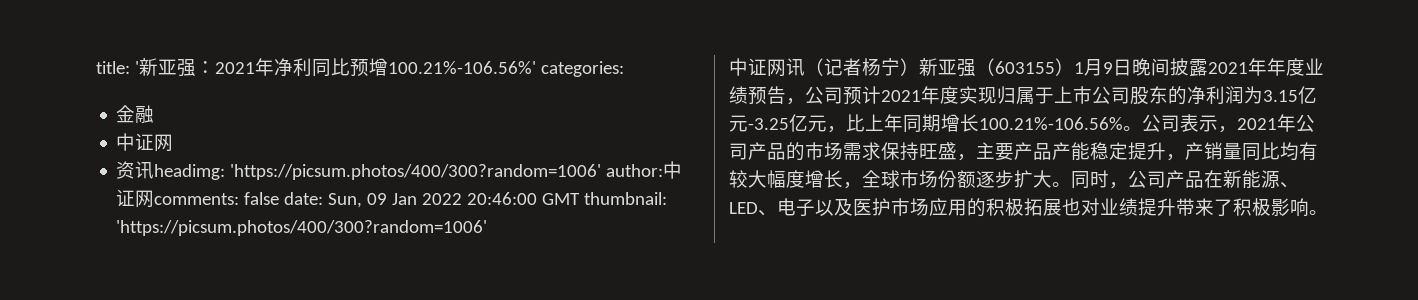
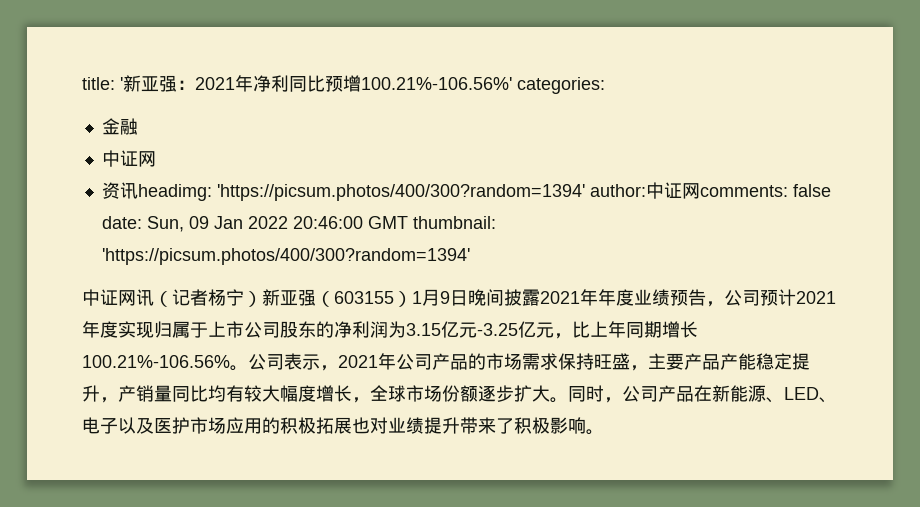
[230,164,602,180] 'https://picsum.photos/400/300?random=1006' -> [216,184,585,201] 'https://picsum.photos/400/300?random=1394'
[116,220,488,236] 'https://picsum.photos/400/300?random=1006' -> [101,248,470,265] 'https://picsum.photos/400/300?random=1394'

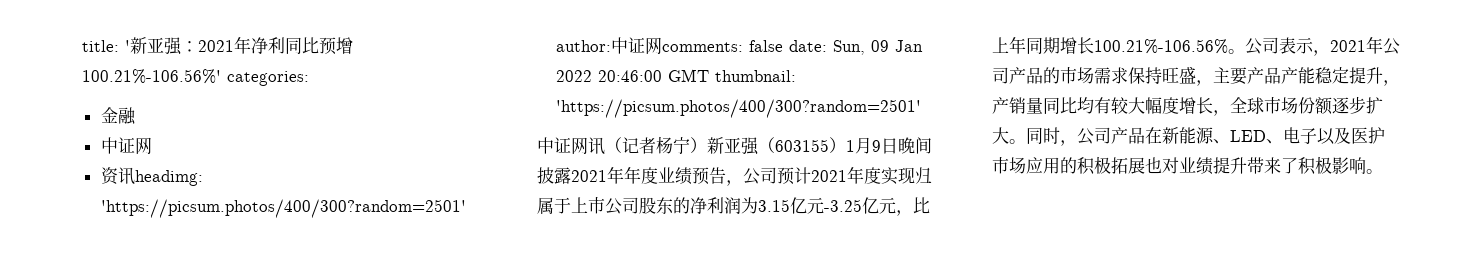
[216,184,585,201] 'https://picsum.photos/400/300?random=1394' -> [100,199,466,218] 'https://picsum.photos/400/300?random=2501'
[101,248,470,265] 'https://picsum.photos/400/300?random=1394' -> [555,99,921,118] 'https://picsum.photos/400/300?random=2501'

